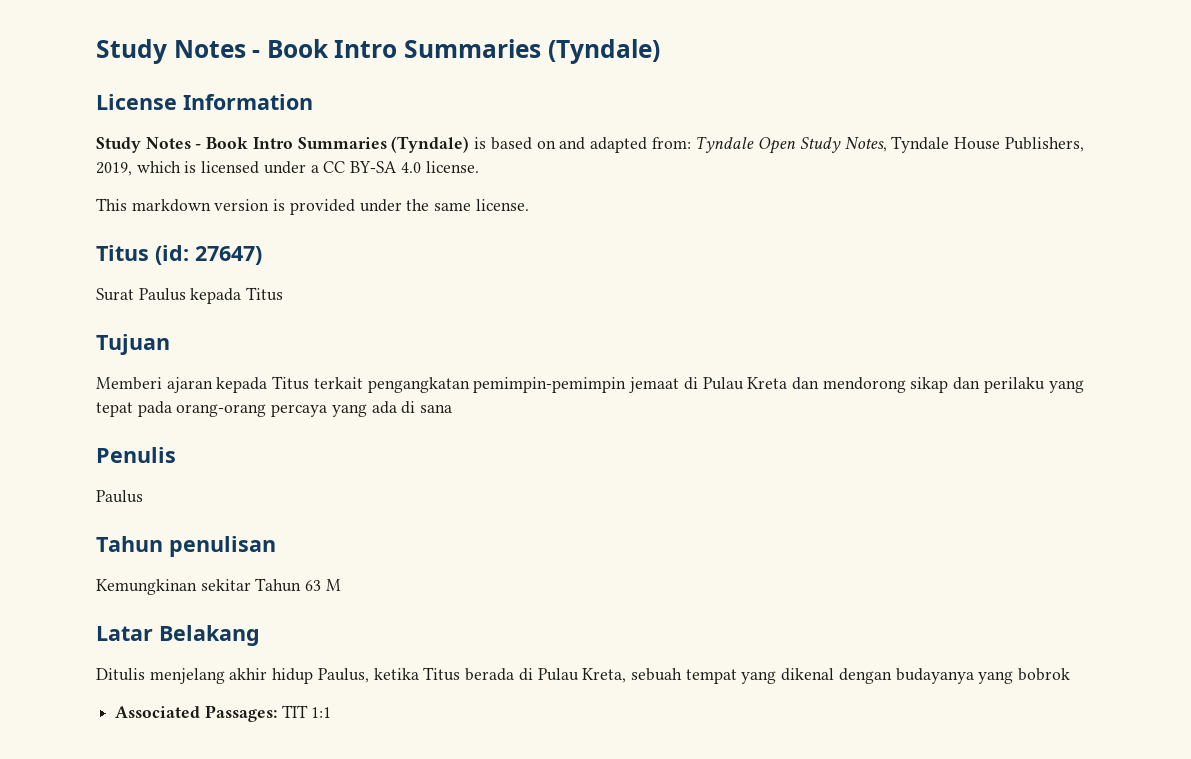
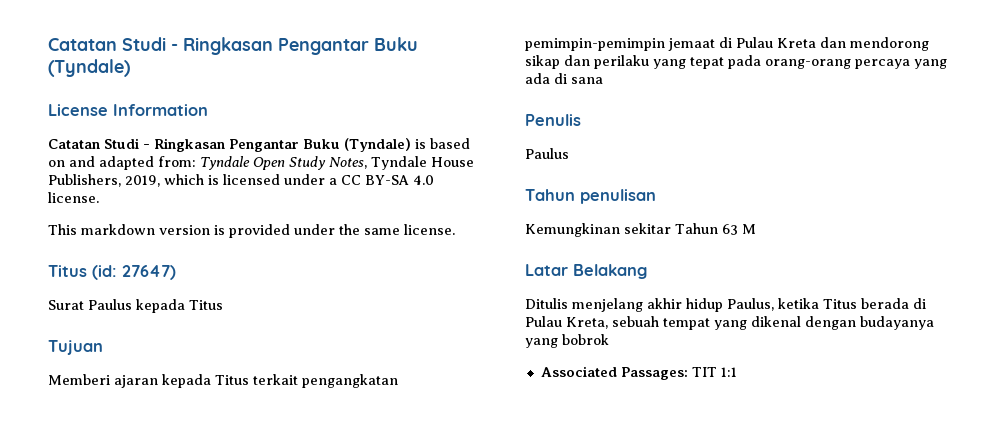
[96,39,660,64] [96,94,313,110] [96,137,387,153] Study Notes - Book Intro Summaries (Tyndale) // License Information // Study Notes - Book Intro Summaries -> [48,37,418,55] [48,59,130,77] [48,104,208,116] [48,138,340,152] Catatan Studi - Ringkasan Pengantar Buku (Tyndale) // License Information // Catatan Studi - Ringkasan Pengantar Buku

